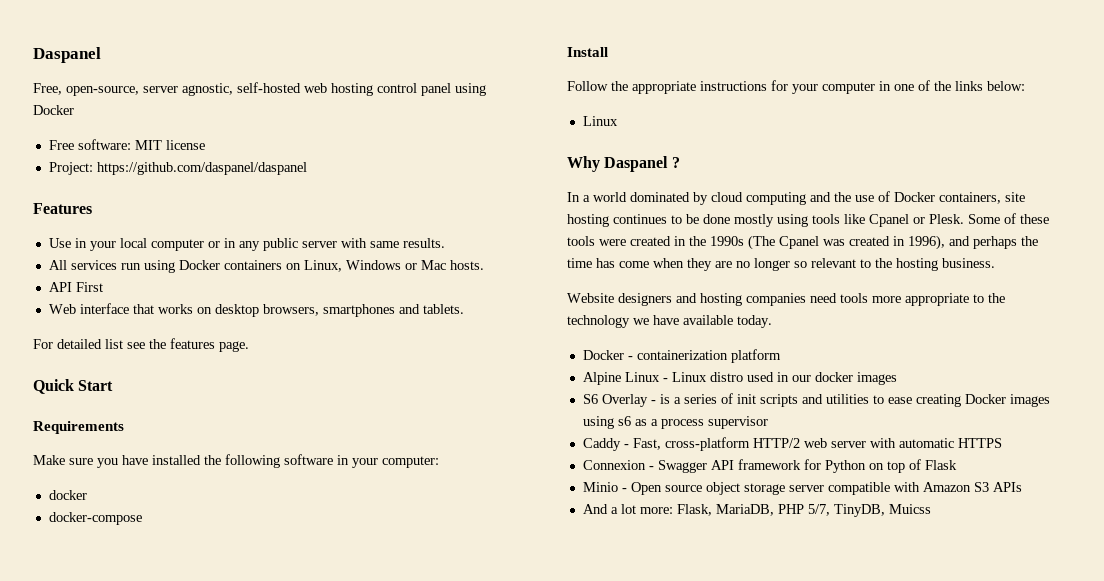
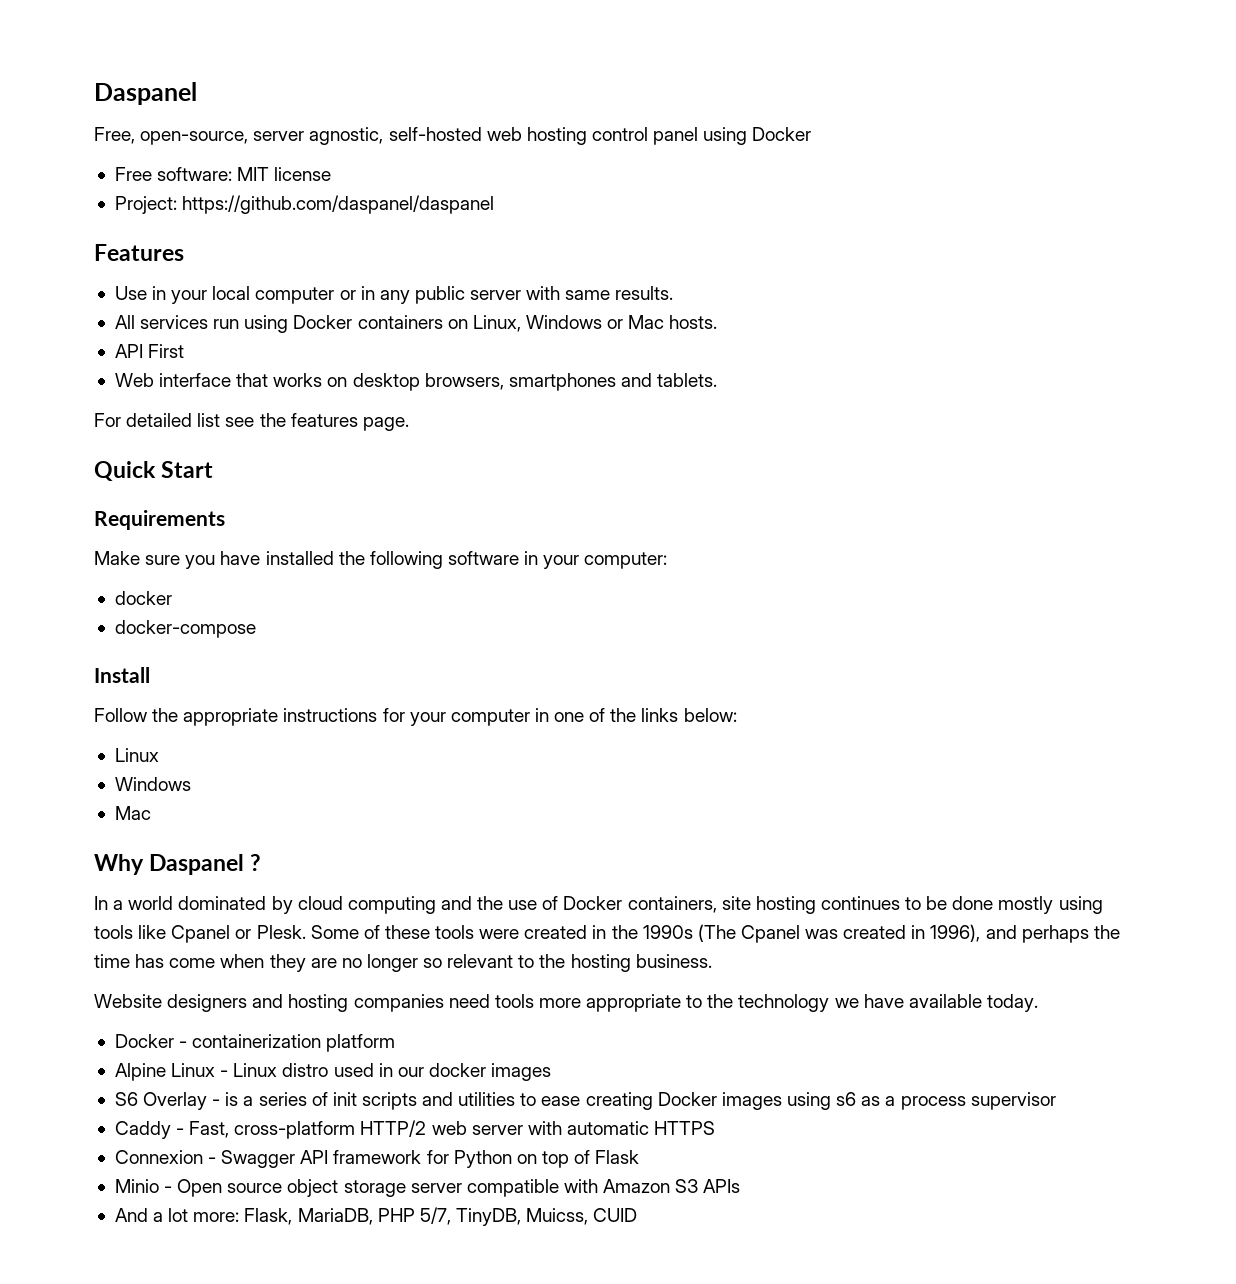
(618, 121) none -> [114,777,191,791] [114,806,151,820] // Windows // Mac
[888,504,931,514] Muicss -> [526,1208,638,1225] Muicss, CUID

